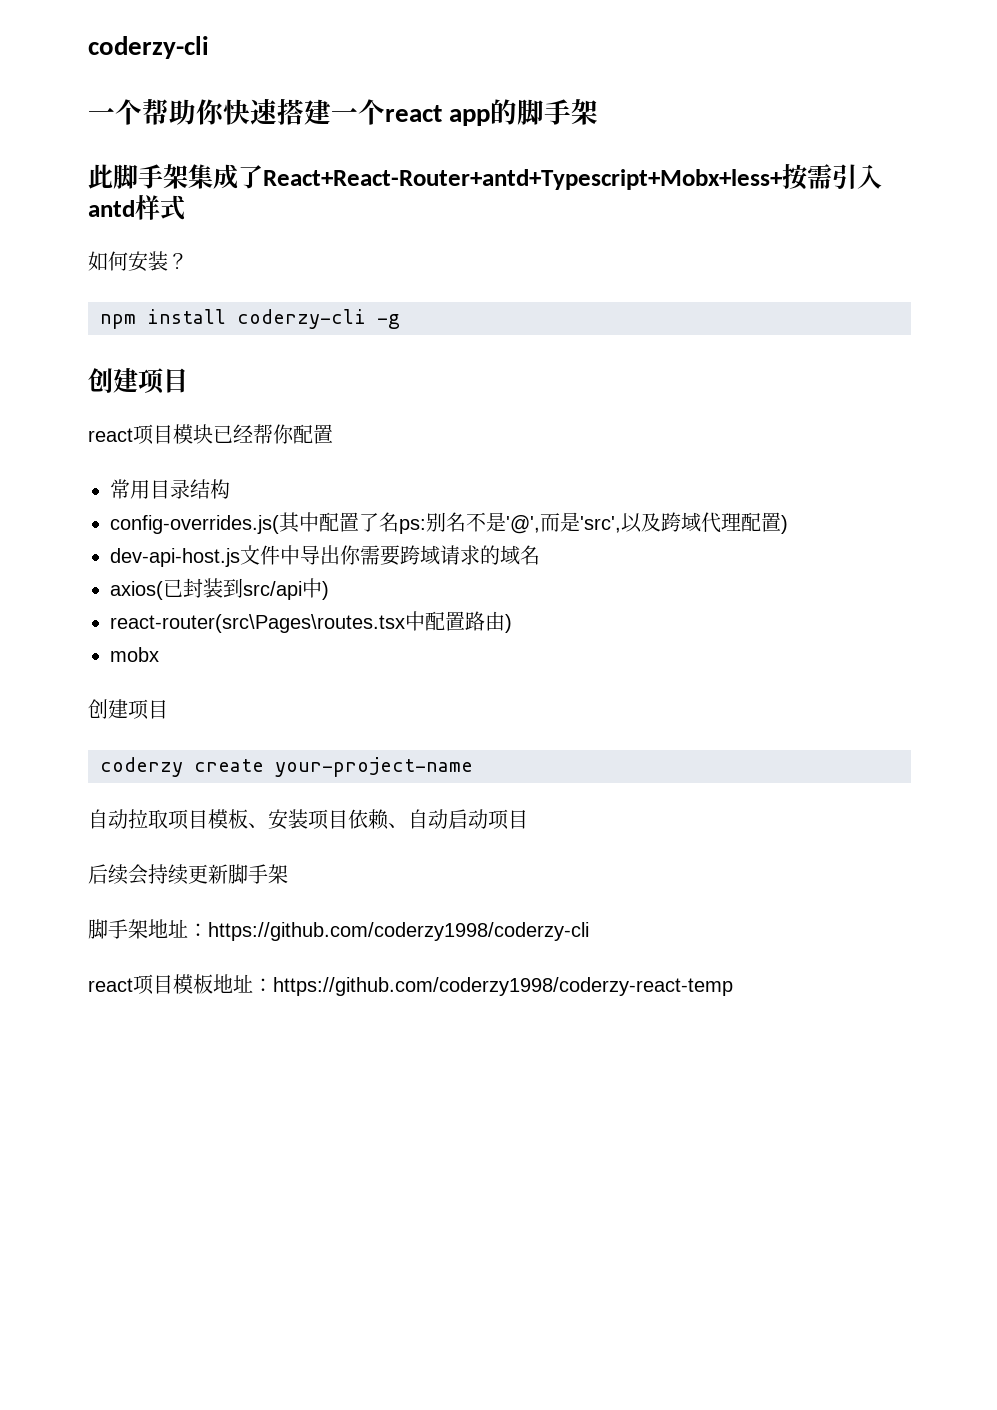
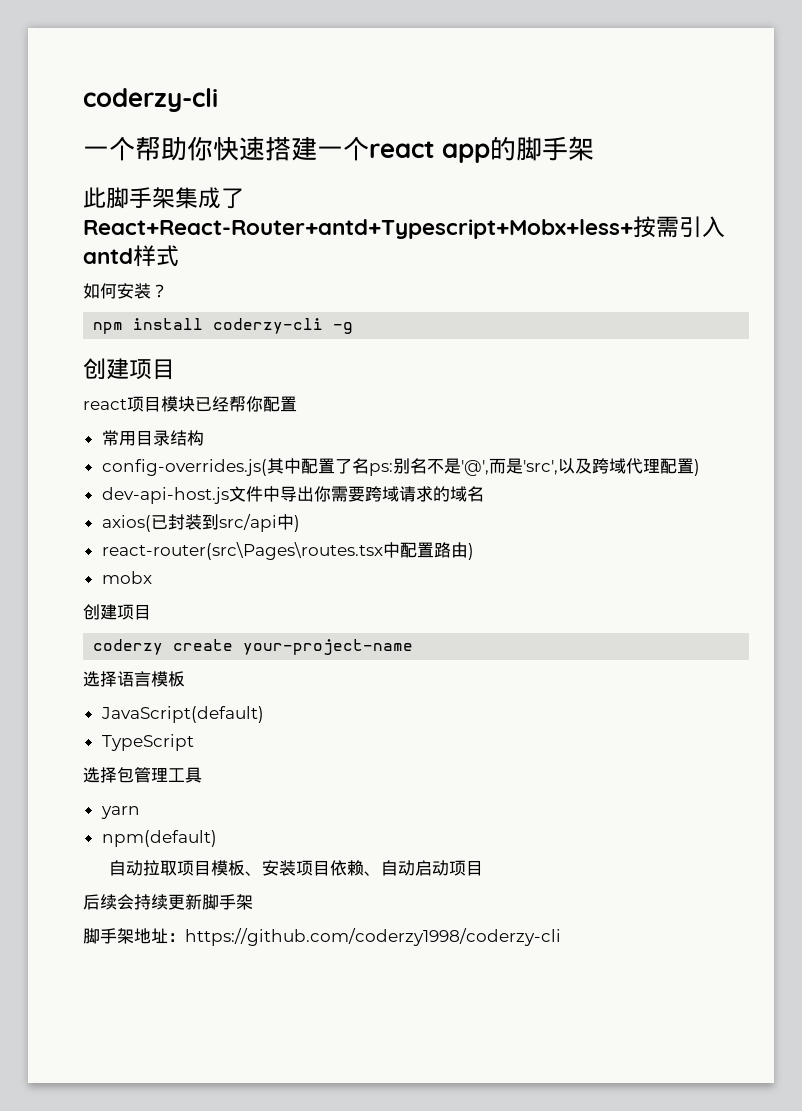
(473, 767) none -> [83,671,185,687] [100,706,264,723] [101,734,194,751] [83,767,202,783] [100,806,140,819] [101,830,217,847] // 选择语言模板 // JavaScript(default) // TypeScript // 选择包管理工具 // yarn // npm(default)
[88,974,733,996] // react项目模板地址：https://github.com/coderzy1998/coderzy-react-temp -> (561, 937) none

